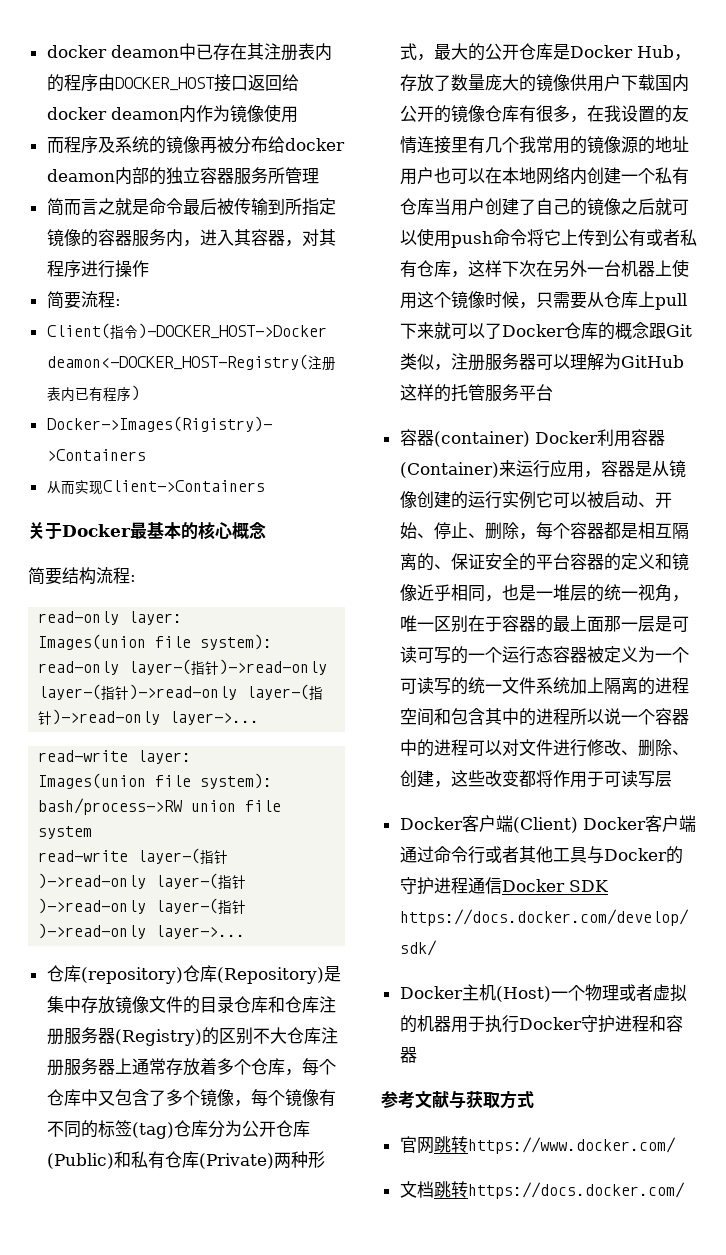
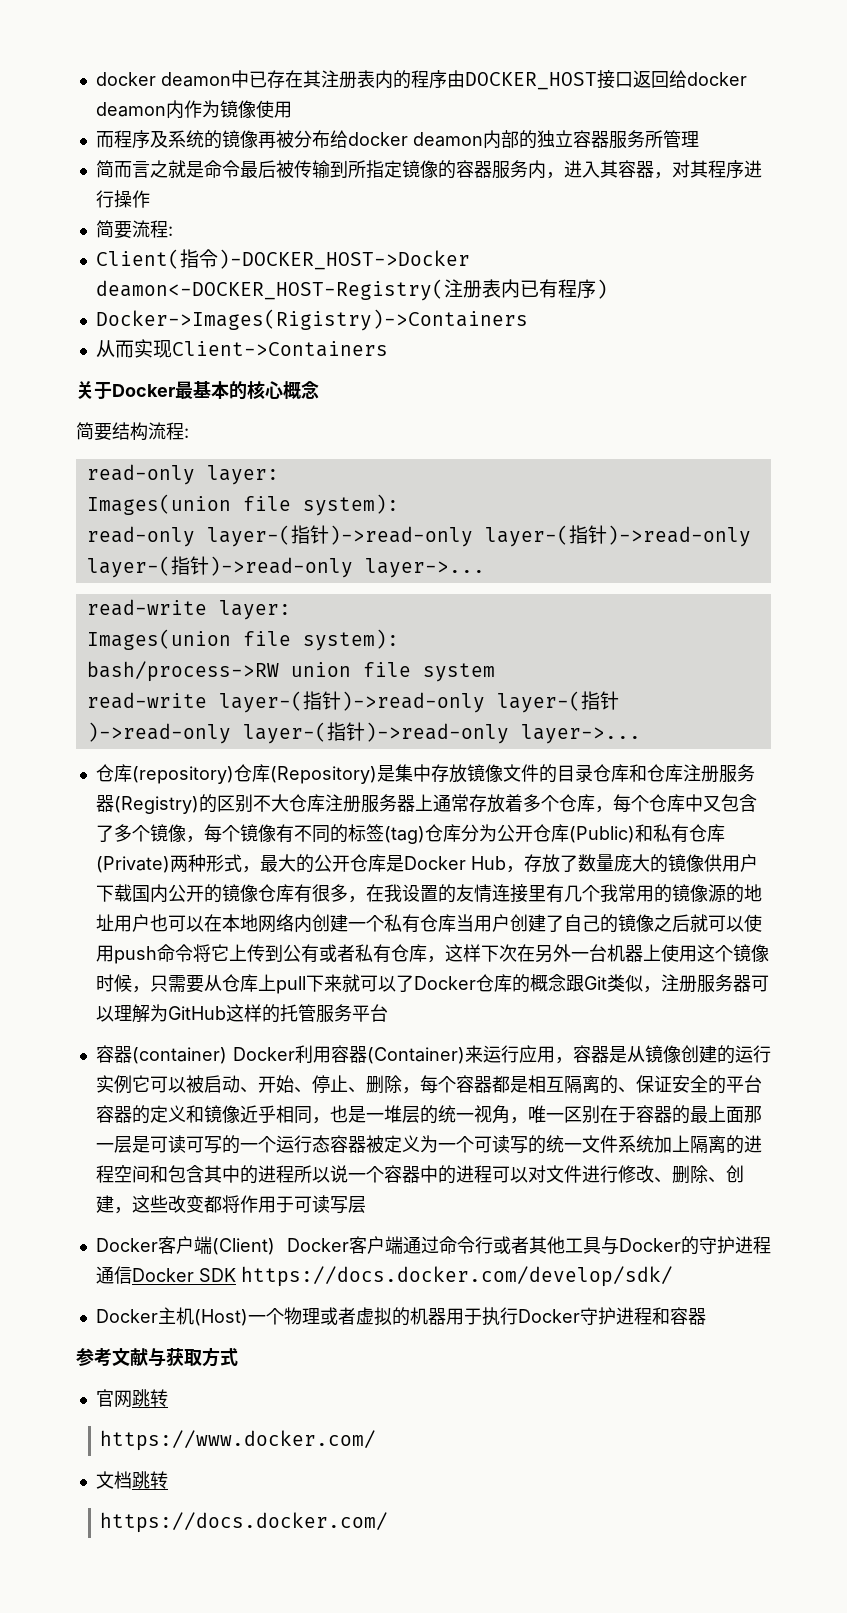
(468, 1144) none -> (168, 1398) //
(468, 1189) none -> (168, 1480) //

